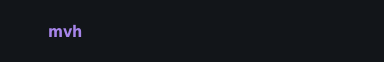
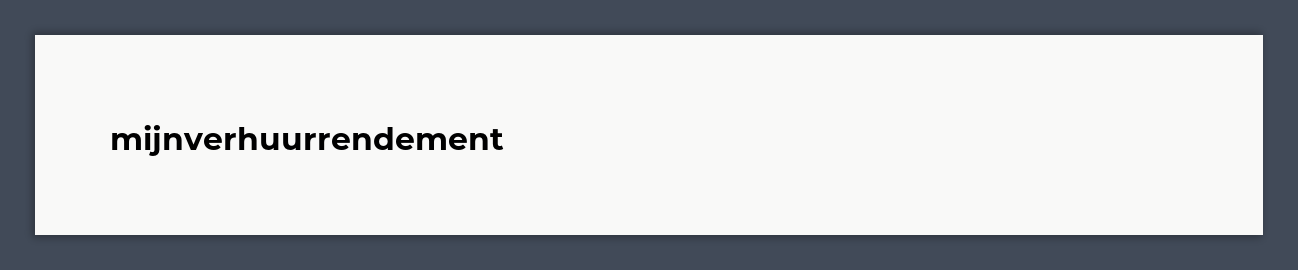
[48,24,82,37] mvh -> [110,125,504,156] mijnverhuurrendement

